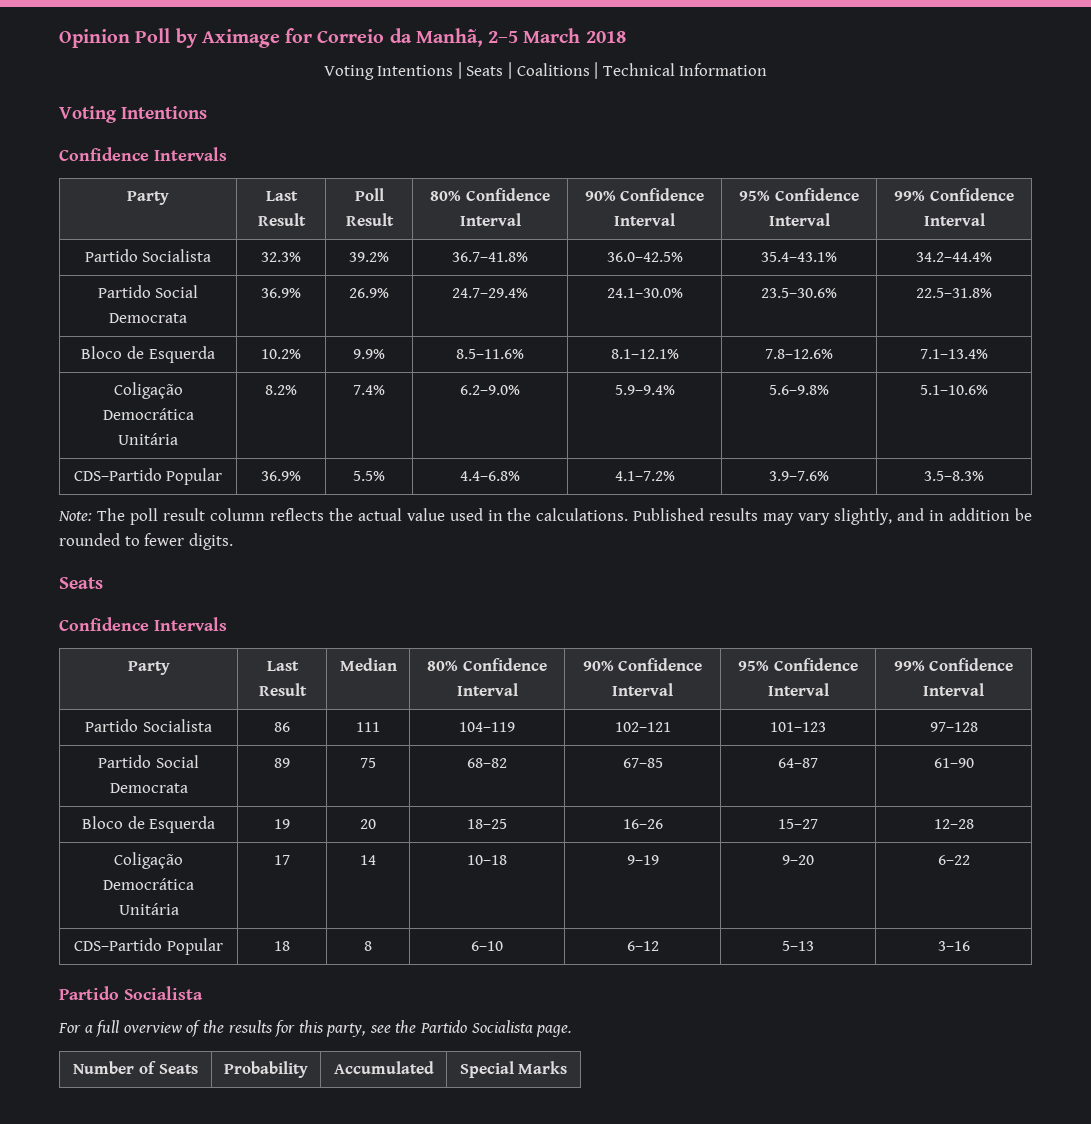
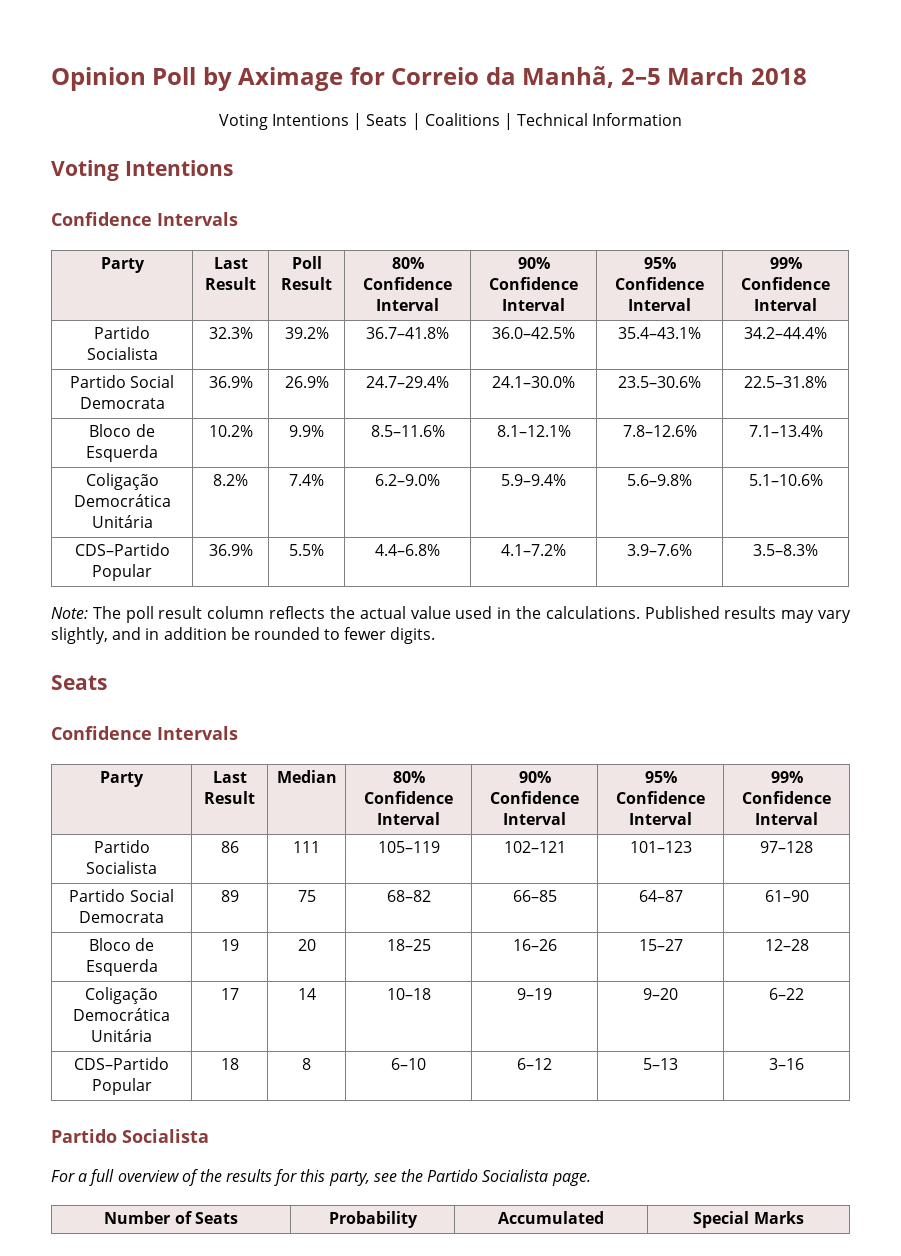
[459,722,515,732] 104–119 -> [377,841,440,853] 105–119
[622,758,663,768] 67–85 -> [512,890,557,902] 66–85

